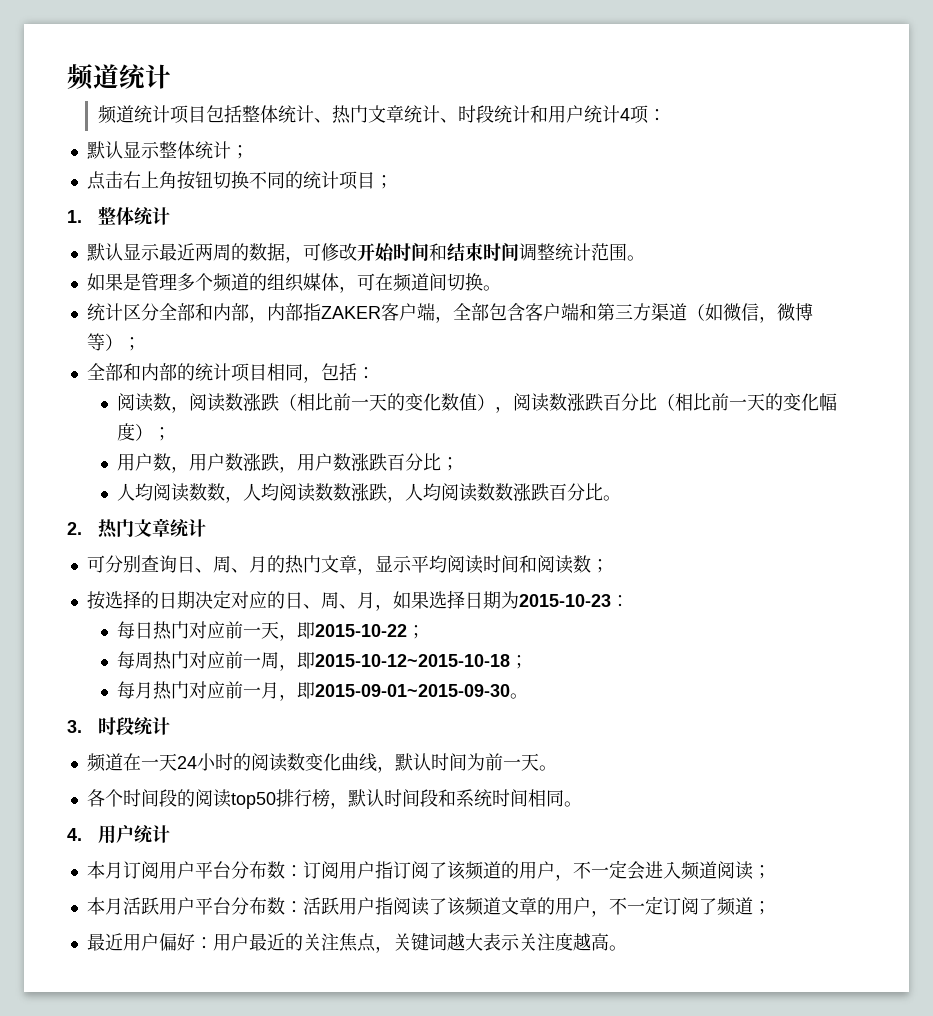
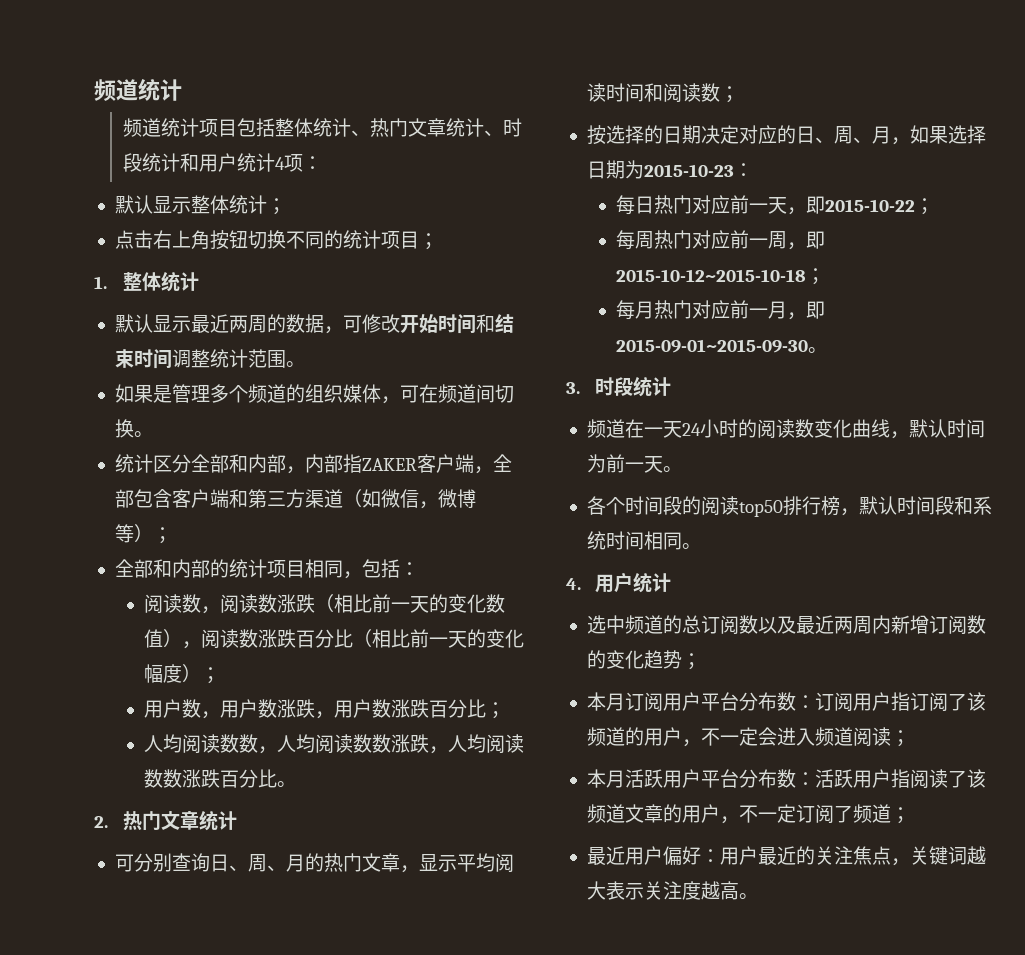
(170, 834) none -> [586,615,986,634] [586,650,701,670] // 选中频道的总订阅数以及最近两周内新增订阅数的变化趋势；

